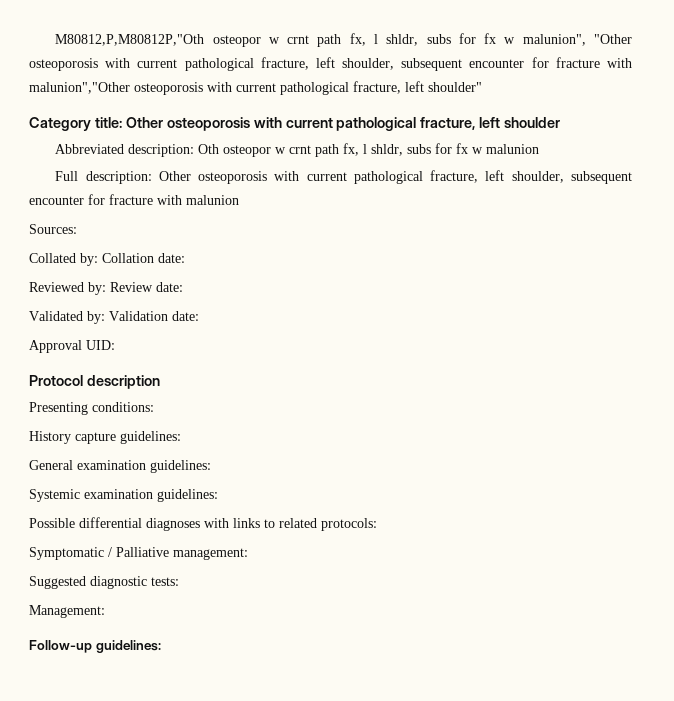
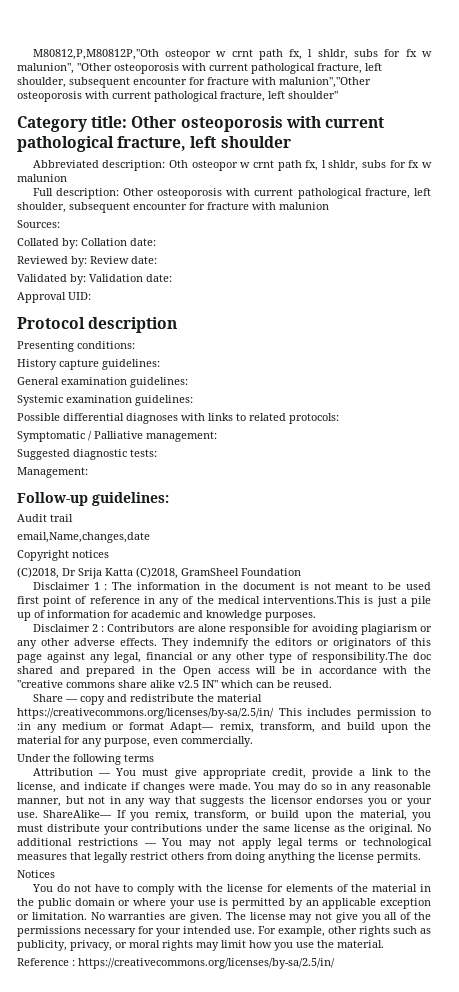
(161, 646) none -> [17,514,73,522] [17,532,150,543] [17,550,109,561] [17,567,301,579] [32,582,431,590] [17,596,431,607] [17,610,316,621] [32,624,432,635] [17,638,431,649] [17,652,432,663] [17,666,431,677] [17,680,332,688] [32,694,262,705] [17,708,431,719] [17,722,431,733] [17,736,253,747] [17,754,154,765] [32,768,431,779] [17,782,431,793] [17,796,433,807] [17,810,431,821] [17,824,431,835] [17,838,433,849] [17,852,421,863] [17,870,55,878] [31,884,431,895] [17,898,431,909] [17,912,431,923] [17,926,431,937] [17,940,384,951] [17,958,335,969] // Audit trail // email,Name,changes,date // Copyright notices // (C)2018, Dr Srija Katta (C)2018, GramSheel Foundation // Disclaimer 1 : The information in the document is not meant to be used first point of reference in any of the medical interventions.This is just a pile up of information for academic and knowledge purposes. // Disclaimer 2 : Contributors are alone responsible for avoiding plagiarism or any other adverse effects. They indemnify the editors or originators of this page against any legal, financial or any other type of responsibility.The doc shared and prepared in the Open access will be in accordance with the "creative commons share alike v2.5 IN" which can be reused. // Share — copy and redistribute the material https://creativecommons.org/licenses/by-sa/2.5/in/ This includes permission to :in any medium or format Adapt— remix, transform, and build upon the material for any purpose, even commercially. // Under the following terms // Attribution — You must give appropriate credit, provide a link to the license, and indicate if changes were made. You may do so in any reasonable manner, but not in any way that suggests the licensor endorses you or your use. ShareAlike— If you remix, transform, or build upon the material, you must distribute your contributions under the same license as the original. No additional restrictions — You may not apply legal terms or technological measures that legally restrict others from doing anything the license permits. // Notices // You do not have to comply with the license for elements of the material in the public domain or where your use is permitted by an applicable exception or limitation. No warranties are given. The license may not give you all of the permissions necessary for your intended use. For example, other rights such as publicity, privacy, or moral rights may limit how you use the material. // Reference : https://creativecommons.org/licenses/by-sa/2.5/in/

